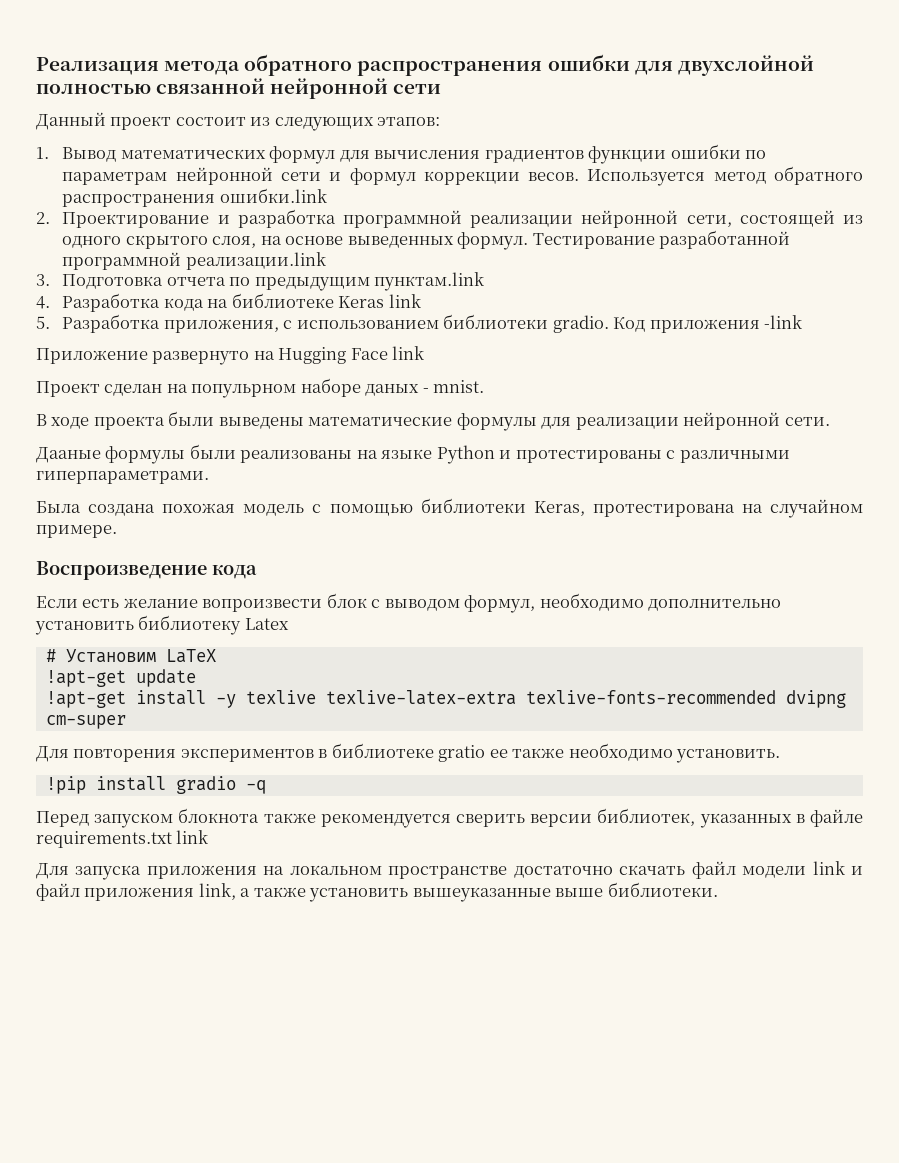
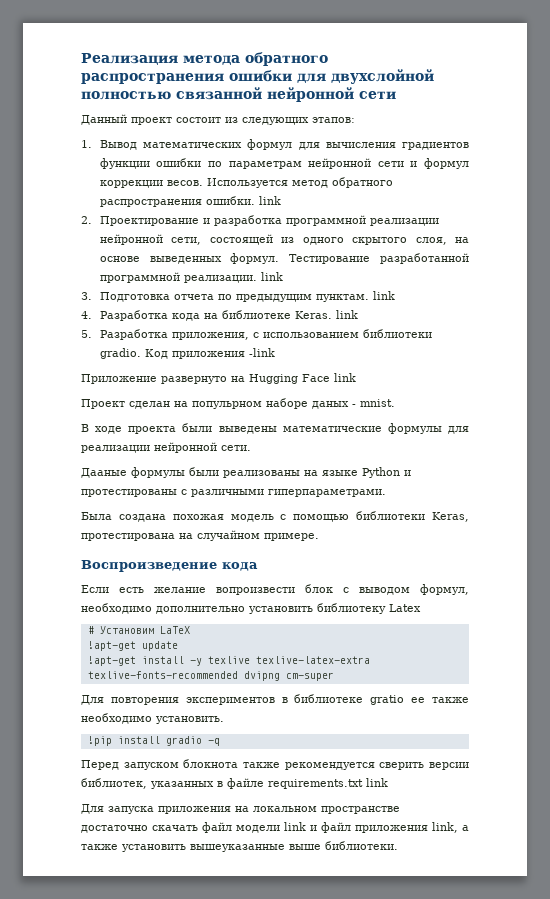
[219,188,327,203] ошибки.link -> [205,196,281,205] ошибки. link
[185,252,326,270] реализации.link -> [183,272,283,283] реализации. link
[374,272,485,291] пунктам.link -> [315,291,395,302] пунктам. link
[338,296,385,308] Keras -> [294,311,332,319] Keras.

